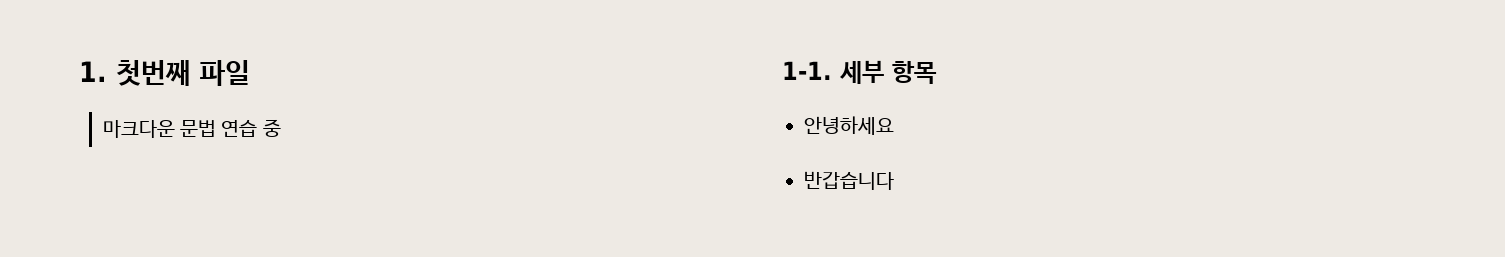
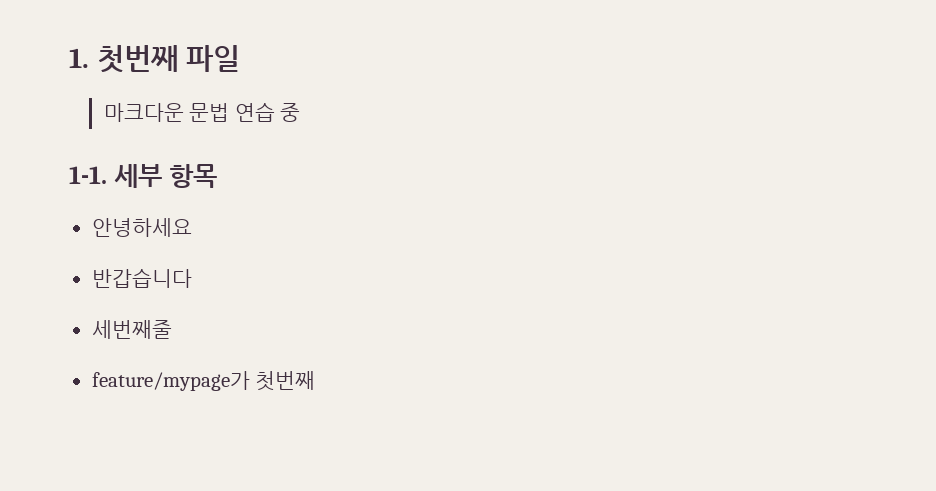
(894, 180) none -> [91,320,172,339] [91,371,316,391] // 세번째줄 // feature/mypage가 첫번째

